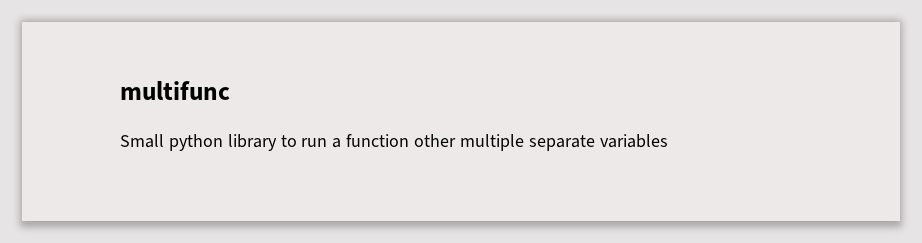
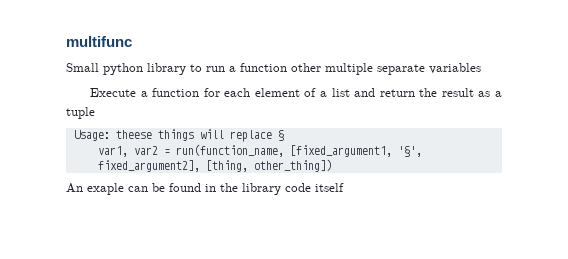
(668, 141) none -> [90,88,503,97] [66,107,95,119] [73,129,284,142] [97,144,422,157] [97,159,332,172] [66,183,344,195] // Execute a function for each element of a list and return the result as a tuple // Usage: theese things will replace § // var1, var2 = run(function_name, [fixed_argument1, '§', fixed_argument2], [thing, other_thing]) // An exaple can be found in the library code itself

